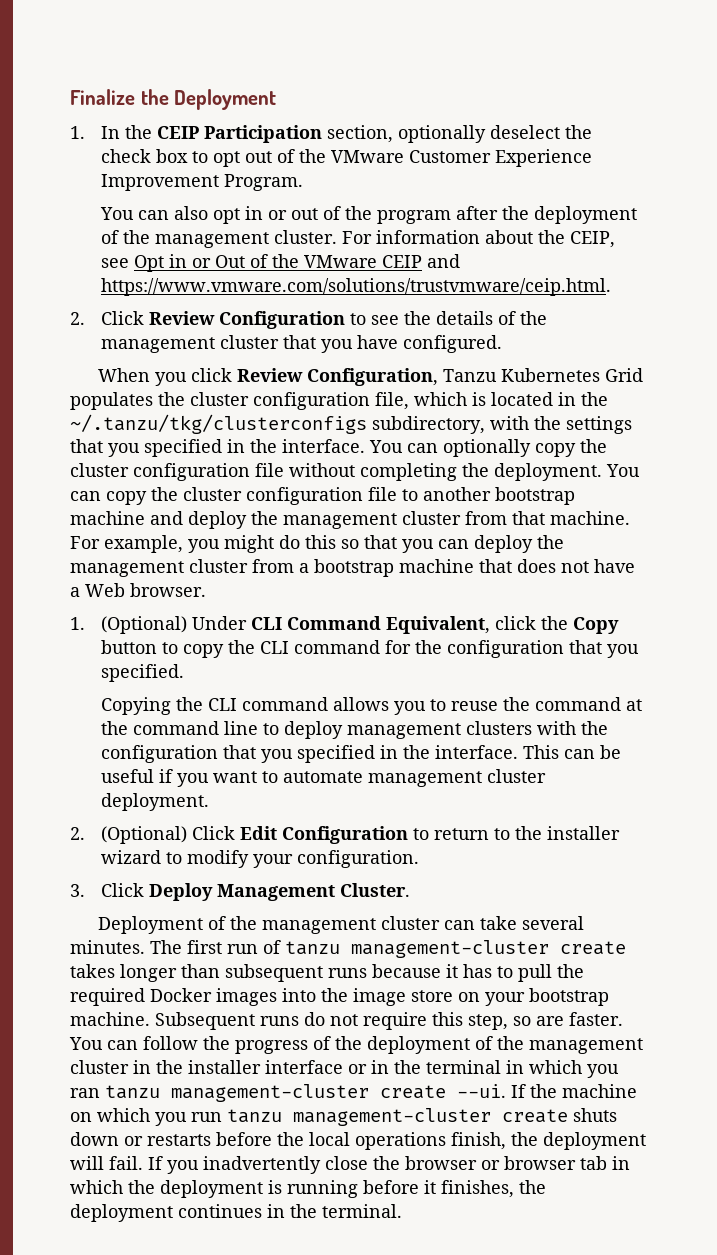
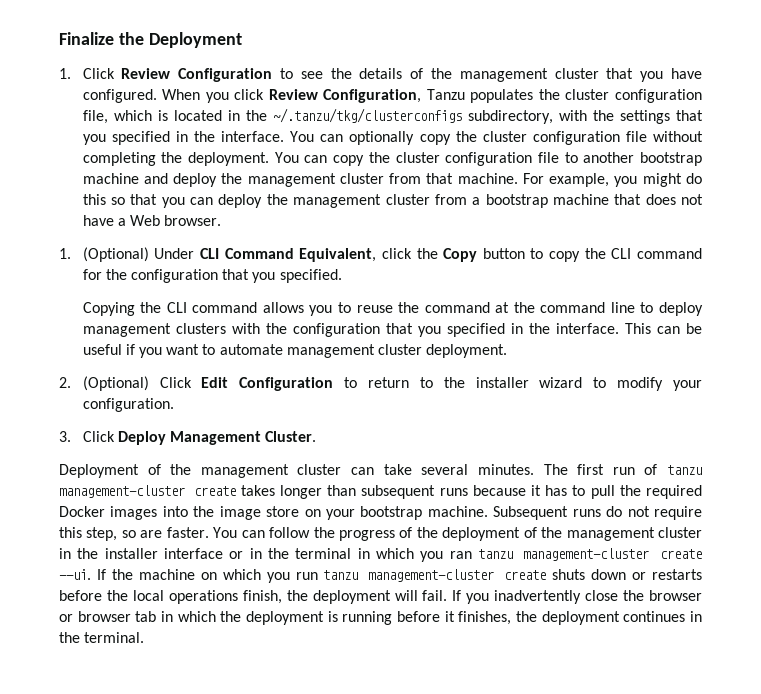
[101,125,593,143] [101,149,593,167] [101,174,304,191] [100,206,638,224] [101,230,616,248] [101,254,461,272] [101,278,612,296] [70,312,85,325] In the CEIP Participation section, optionally deselect the check box to opt out of the VMware Customer Experience Improvement Program. // You can also opt in or out of the program after the deployment of the management cluster. For information about the CEIP, see Opt in or Out of the VMware CEIP and https://www.vmware.com/solutions/trustvmware/ceip.html. // 2. -> (71, 73) none
(503, 344) // -> (157, 96) none
[500,368,643,382] Kubernetes Grid -> (465, 94) none

